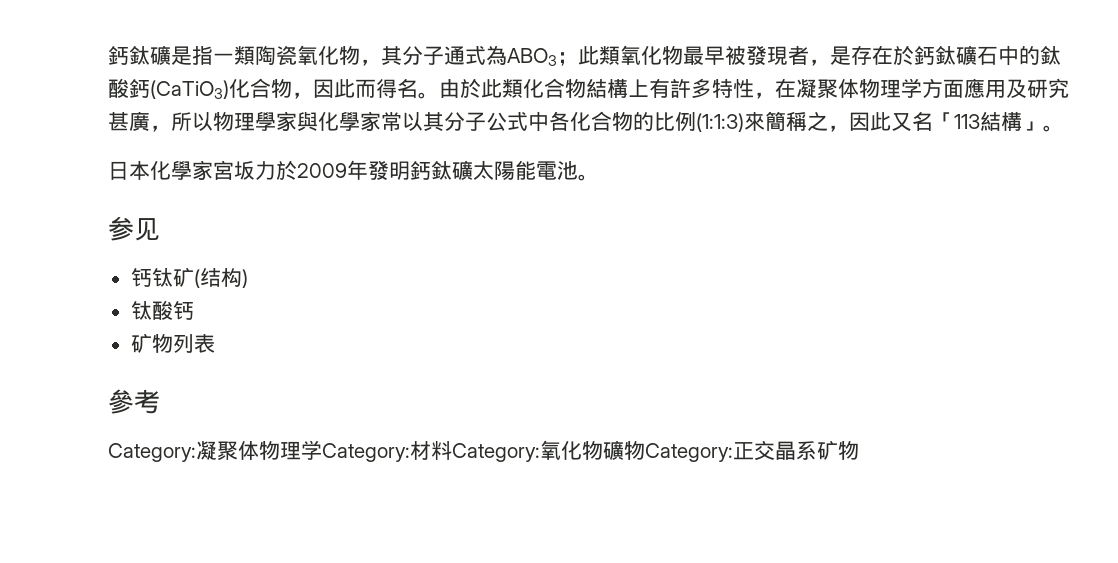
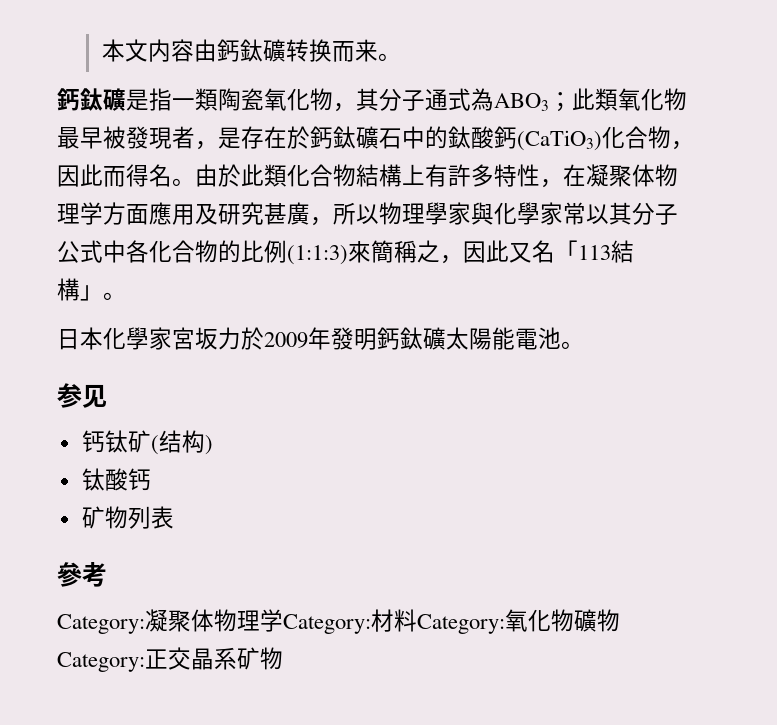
(108, 55) none -> [101,39,401,62] 本文内容由鈣鈦礦转换而来。 //

